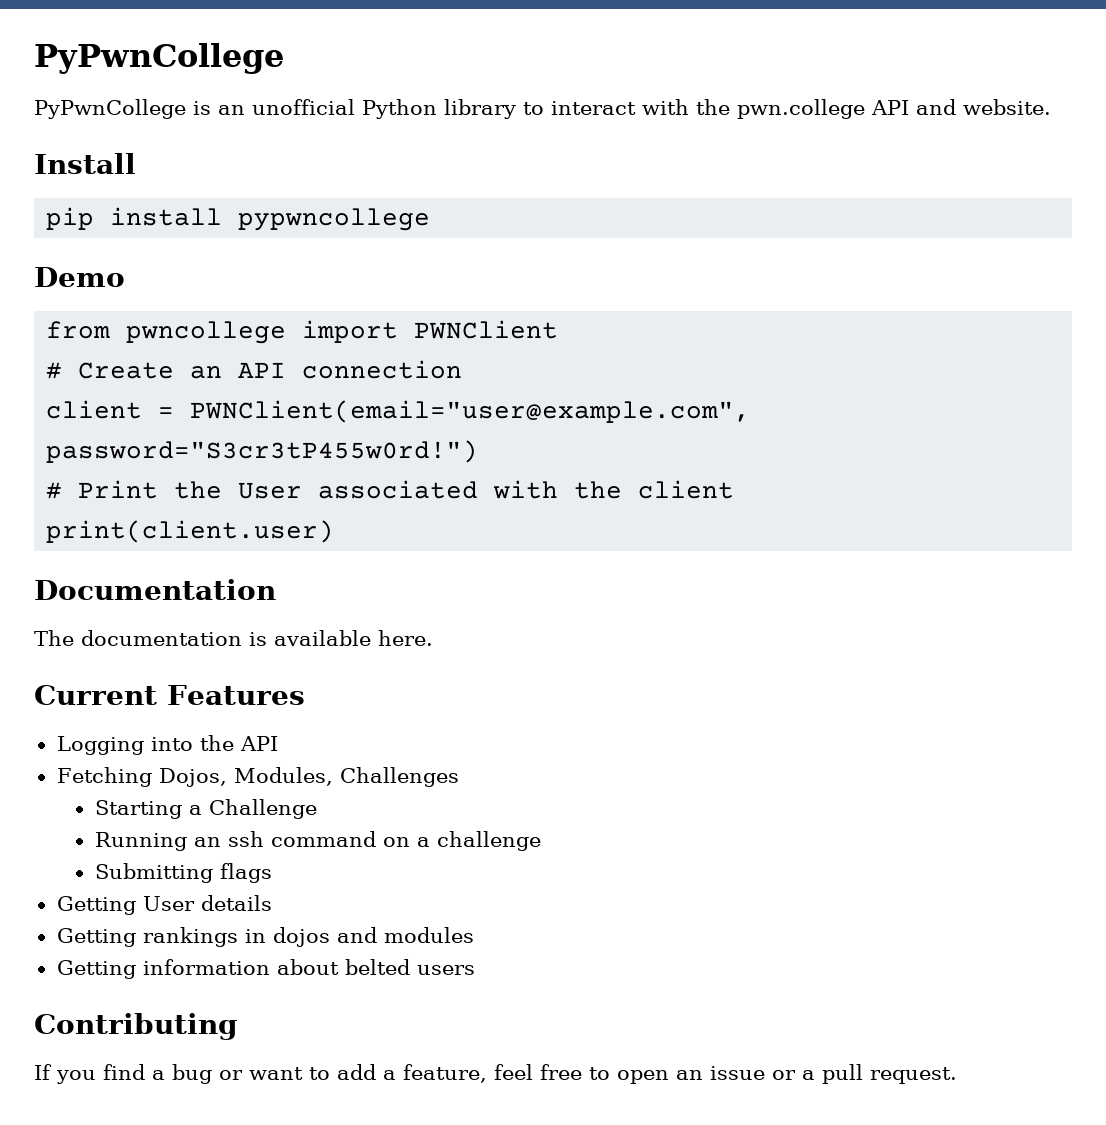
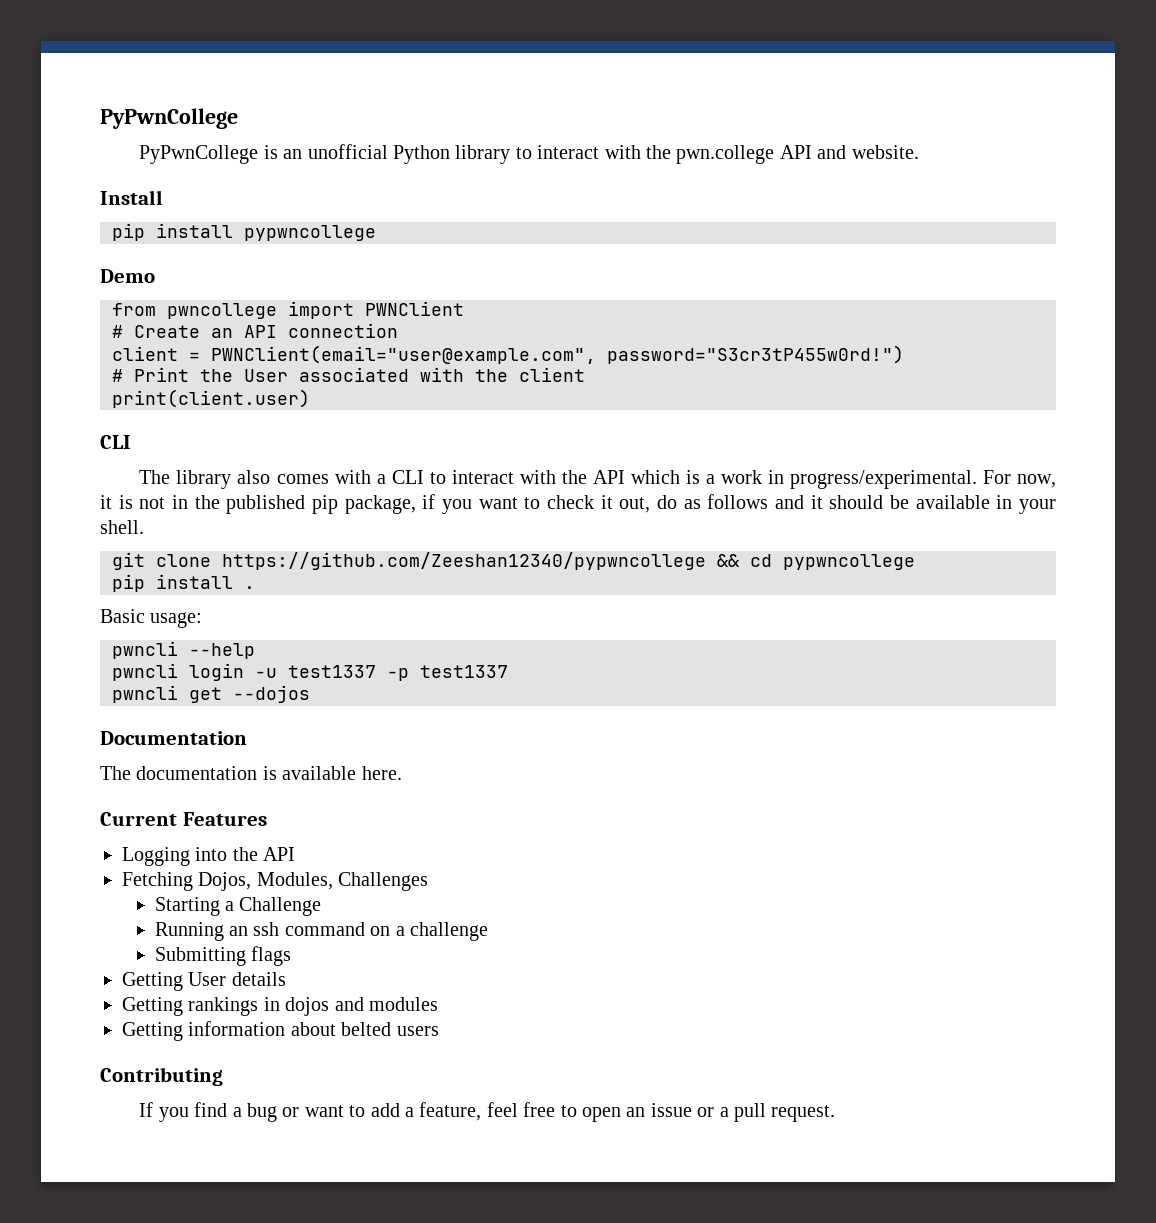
(335, 531) none -> [100,435,131,449] [139,470,1056,489] [100,494,1056,514] [100,520,144,534] [112,552,915,570] [112,574,255,592] [100,609,203,628] [112,641,255,659] [112,663,508,681] [112,685,310,703] // CLI // The library also comes with a CLI to interact with the API which is a work in progress/experimental. For now, it is not in the published pip package, if you want to check it out, do as follows and it should be available in your shell. // git clone https://github.com/Zeeshan12340/pypwncollege && cd pypwncollege // pip install . // Basic usage: // pwncli --help // pwncli login -u test1337 -p test1337 // pwncli get --dojos

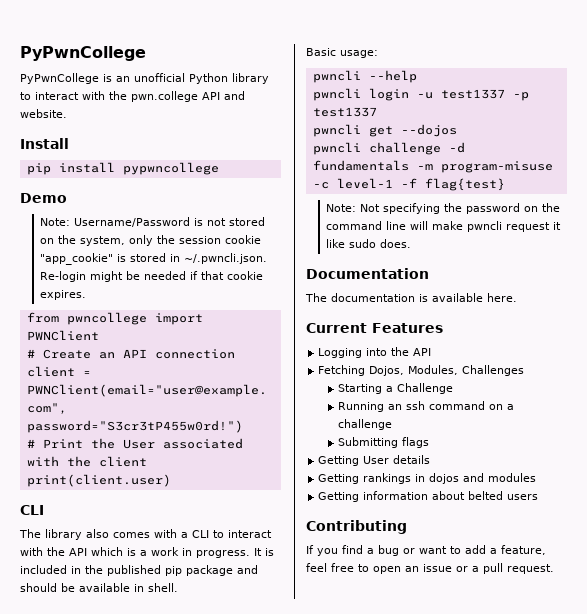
(155, 276) none -> [40,217,266,227] [40,235,262,246] [40,253,268,265] [40,271,264,282] [40,290,87,300] // Note: Username/Password is not stored on the system, only the session cookie "app_cookie" is stored in ~/.pwncli.json. Re-login might be needed if that cookie expires.
[789,470,1056,489] [100,494,823,514] progress/experimental. For now, it is not in the published pip package, if you want to check it out, do as follows and it -> [196,548,274,558] [20,565,258,576] progress. It is included in the published pip package and
[1018,499,1056,514] your -> (144, 588) none
[112,552,915,570] [112,574,255,592] // git clone https://github.com/Zeeshan12340/pypwncollege && cd pypwncollege // pip install . -> (178, 587) none
(310, 694) none -> [312,142,465,155] [312,160,553,173] [312,178,505,191] [326,203,561,214] [326,221,562,232] [326,239,412,248] // pwncli challenge -d fundamentals -m program-misuse -c level-1 -f flag{test} // Note: Not specifying the password on the command line will make pwncli request it like sudo does.

